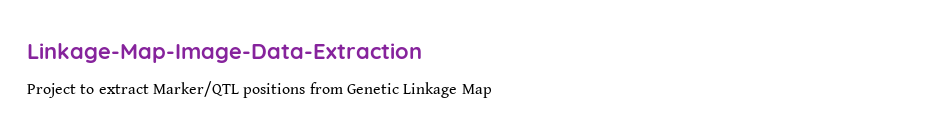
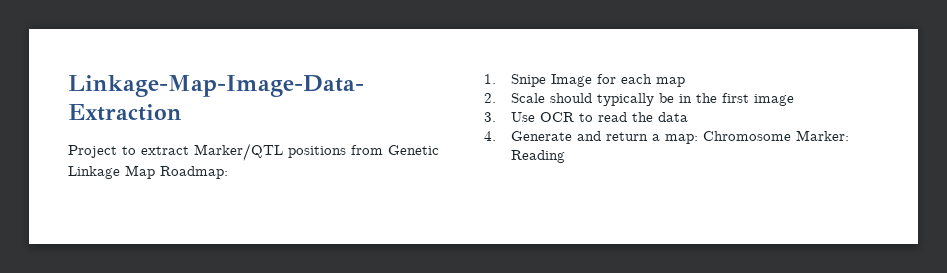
(492, 91) none -> [160,166,228,179] [484,74,686,87] [484,93,795,106] [484,112,689,122] [484,130,850,144] [511,150,566,163] Roadmap: // 1. Snipe Image for each map // 2. Scale should typically be in the first image // 3. Use OCR to read the data // 4. Generate and return a map: Chromosome Marker: Reading

